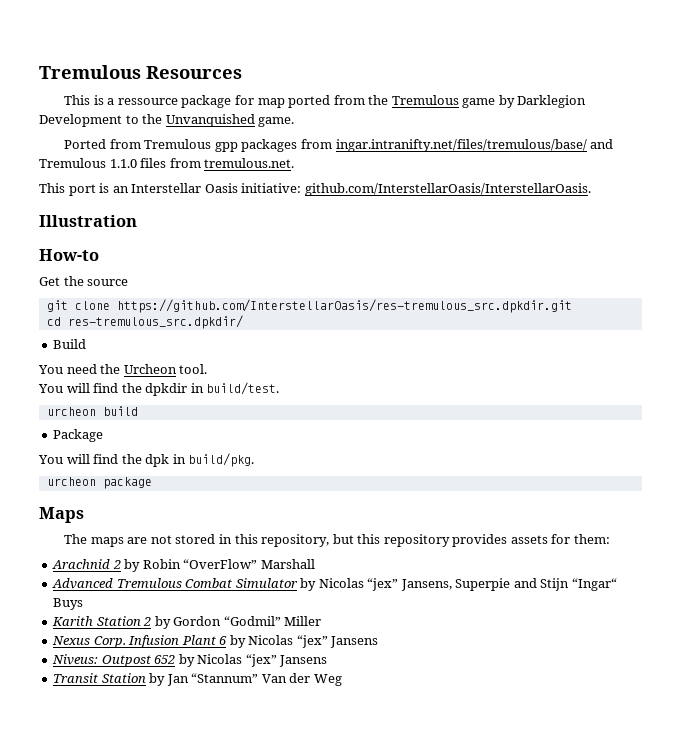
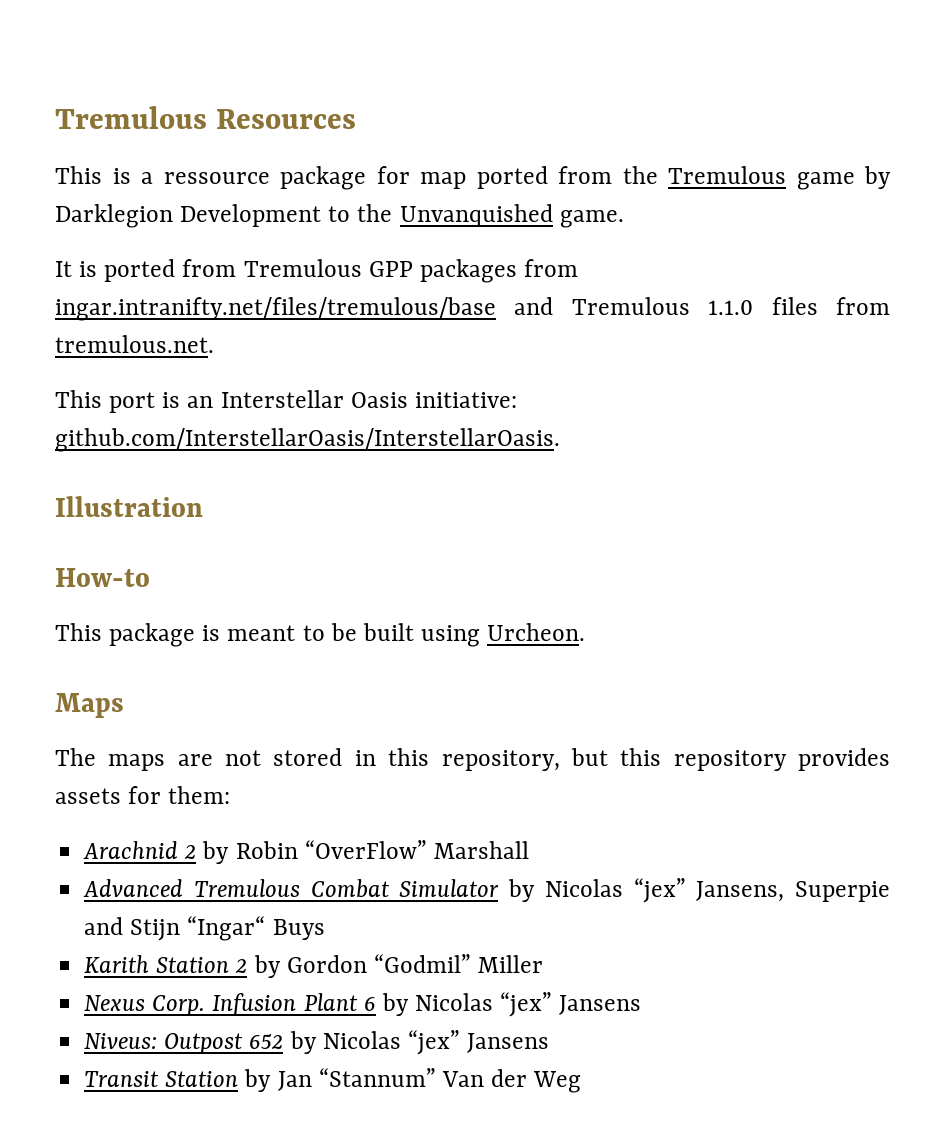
[64,139,107,149] Ported -> [55,259,176,282] It is ported
[214,142,238,152] gpp -> [368,261,413,277] GPP
[335,139,587,152] ingar.intranifty.net/files/tremulous/base/ -> [55,297,496,321] ingar.intranifty.net/files/tremulous/base
[39,276,129,286] [46,299,572,313] [46,315,243,329] [53,339,87,349] [38,364,208,374] [38,382,280,396] [46,406,138,416] [53,429,104,442] [38,453,255,467] [46,477,152,489] Get the source // git clone https://github.com/InterstellarOasis/res-tremulous_src.dpkdir.git // cd res-tremulous_src.dpkdir/ // Build // You need the Urcheon tool. // You will find the dpkdir in build/test. // urcheon build // Package // You will find the dpk in build/pkg. // urcheon package -> [55,623,586,647] This package is meant to be built using Urcheon.

